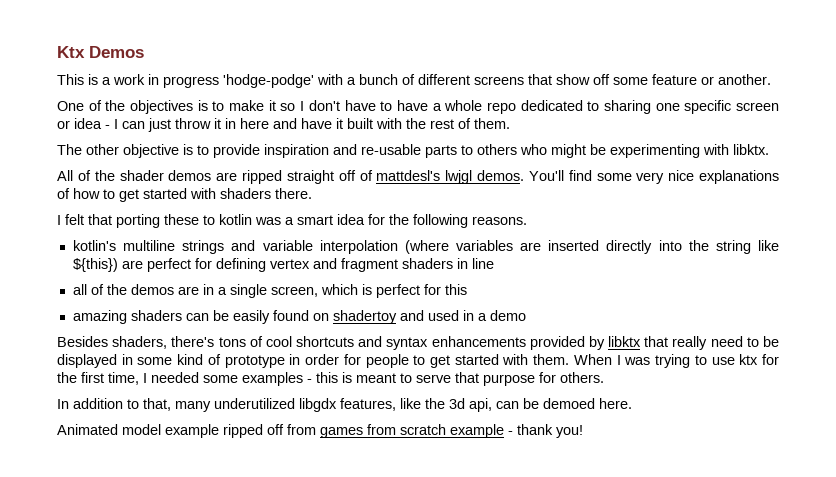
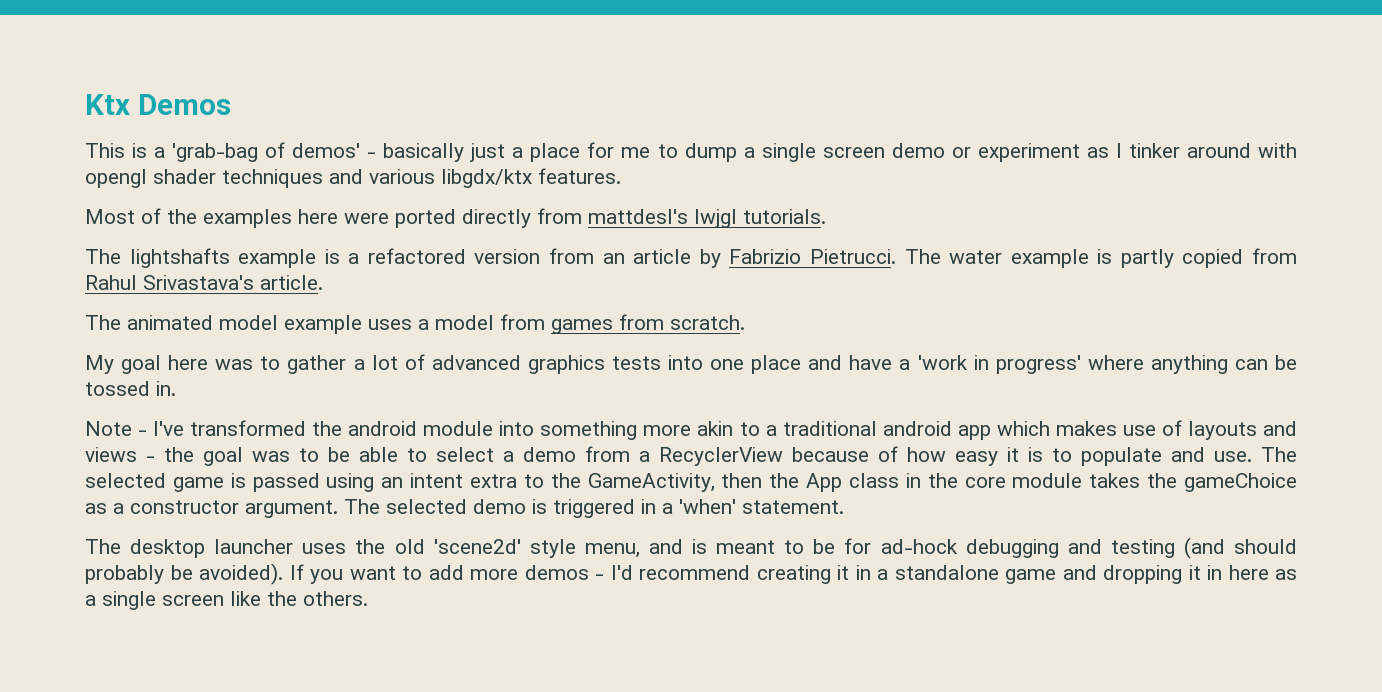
[113,74,771,88] [57,100,779,114] [57,118,510,132] [57,144,769,158] [57,170,779,184] [57,188,312,202] [57,214,527,228] [72,240,779,254] [72,258,494,272] [72,284,467,298] [72,310,526,324] [57,336,779,350] [57,354,780,368] [57,372,604,386] [57,398,632,412] [57,424,583,438] work in progress 'hodge-podge' with a bunch of different screens that show off some feature or another. // One of the objectives is to make it so I don't have to have a whole repo dedicated to sharing one specific screen or idea - I can just throw it in here and have it built with the rest of them. // The other objective is to provide inspiration and re-usable parts to others who might be experimenting with libktx. // All of the shader demos are ripped straight off of mattdesl's lwjgl demos. You'll find some very nice explanations of how to get started with shaders there. // I felt that porting these to kotlin was a smart idea for the following reasons. // kotlin's multiline strings and variable interpolation (where variables are inserted directly into the string like ${this}) are perfect for defining vertex and fragment shaders in line // all of the demos are in a single screen, which is perfect for this // amazing shaders can be easily found on shadertoy and used in a demo // Besides shaders, there's tons of cool shortcuts and syntax enhancements provided by libktx that really need to be displayed in some kind of prototype in order for people to get started with them. When I was trying to use ktx for the first time, I needed some examples - this is meant to serve that purpose for others. // In addition to that, many underutilized libgdx features, like the 3d api, can be demoed here. // Animated model example ripped off from games from scratch example - thank you! -> [172,142,1297,162] [85,168,621,188] [85,208,826,228] [85,248,1297,268] [85,275,323,290] [85,314,745,334] [85,354,1298,374] [85,381,176,396] [85,420,1297,440] [85,446,1297,466] [85,473,1298,492] [85,499,844,518] [85,537,1297,559] [85,563,1297,585] [85,591,368,610] 'grab-bag of demos' - basically just a place for me to dump a single screen demo or experiment as I tinker around with opengl shader techniques and various libgdx/ktx features. // Most of the examples here were ported directly from mattdesl's lwjgl tutorials. // The lightshafts example is a refactored version from an article by Fabrizio Pietrucci. The water example is partly copied from Rahul Srivastava's article. // The animated model example uses a model from games from scratch. // My goal here was to gather a lot of advanced graphics tests into one place and have a 'work in progress' where anything can be tossed in. // Note - I've transformed the android module into something more akin to a traditional android app which makes use of layouts and views - the goal was to be able to select a demo from a RecyclerView because of how easy it is to populate and use. The selected game is passed using an intent extra to the GameActivity, then the App class in the core module takes the gameChoice as a constructor argument. The selected demo is triggered in a 'when' statement. // The desktop launcher uses the old 'scene2d' style menu, and is meant to be for ad-hock debugging and testing (and should probably be avoided). If you want to add more demos - I'd recommend creating it in a standalone game and dropping it in here as a single screen like the others.

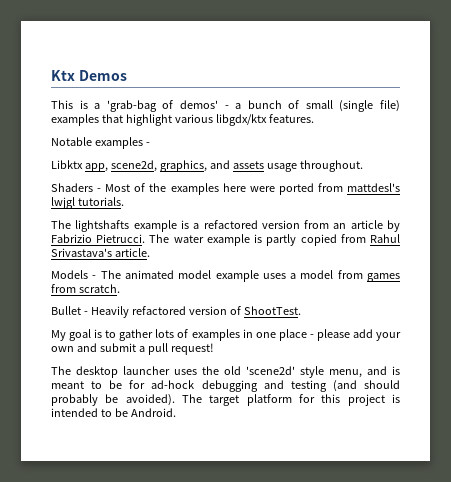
[383,142,1297,162] [85,168,621,188] basically just a place for me to dump a single screen demo or experiment as I tinker around with opengl shader techniques and various libgdx/ktx features. // -> [235,100,400,112] [51,114,314,126] [51,137,150,149] [51,160,363,172] [51,183,102,192] a bunch of small (single file) examples that highlight various libgdx/ktx features. // Notable examples - // Libktx app, scene2d, graphics, and assets usage throughout. // Shaders -
[462,209,531,228] directly -> (314, 189) none
(323, 282) none -> [51,270,97,279] Models -
[85,354,1298,374] [85,381,176,396] [85,420,1297,440] [85,446,1297,466] [85,473,1298,492] [85,499,844,518] My goal here was to gather a lot of advanced graphics tests into one place and have a 'work in progress' where anything can be tossed in. // Note - I've transformed the android module into something more akin to a traditional android app which makes use of layouts and views - the goal was to be able to select a demo from a RecyclerView because of how easy it is to populate and use. The selected game is passed using an intent extra to the GameActivity, then the App class in the core module takes the gameChoice as a constructor argument. The selected demo is triggered in a 'when' statement. -> [51,306,301,318] [51,329,401,341] [51,343,214,355] Bullet - Heavily refactored version of ShootTest. // My goal is to gather lots of examples in one place - please add your own and submit a pull request!
[289,564,1297,584] [85,591,368,610] If you want to add more demos - I'd recommend creating it in a standalone game and dropping it in here as a single screen like the others. -> [182,394,400,406] [51,408,176,417] The target platform for this project is intended to be Android.

